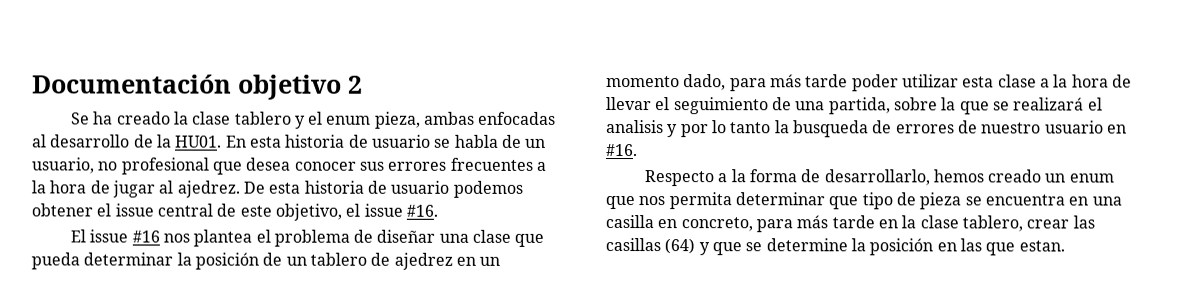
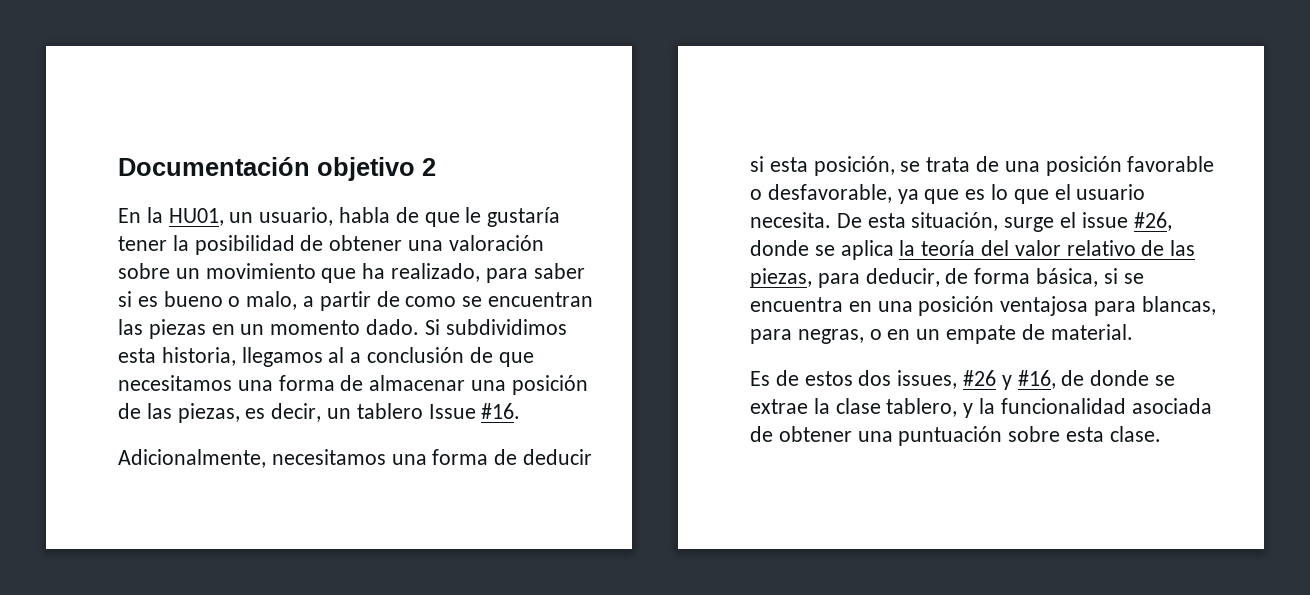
[70,111,557,129] [32,134,547,148] [31,157,546,175] [31,180,523,198] [31,203,438,221] [69,229,545,247] [31,252,501,270] [606,74,1132,92] [606,97,1103,115] [606,120,1127,138] [605,144,638,157] [643,169,1114,187] [605,192,1122,210] [605,215,1095,233] [605,238,1065,256] Se ha creado la clase tablero y el enum pieza, ambas enfocadas al desarrollo de la HU01. En esta historia de usuario se habla de un usuario, no profesional que desea conocer sus errores frecuentes a la hora de jugar al ajedrez. De esta historia de usuario podemos obtener el issue central de este objetivo, el issue #16. // El issue #16 nos plantea el problema de diseñar una clase que pueda determinar la posición de un tablero de ajedrez en un momento dado, para más tarde poder utilizar esta clase a la hora de llevar el seguimiento de una partida, sobre la que se realizará el analisis y por lo tanto la busqueda de errores de nuestro usuario en #16. // Respecto a la forma de desarrollarlo, hemos creado un enum que nos permita determinar que tipo de pieza se encuentra en una casilla en concreto, para más tarde en la clase tablero, crear las casillas (64) y que se determine la posición en las que estan. -> [118,207,561,227] [118,235,544,255] [118,263,585,283] [118,291,594,311] [118,319,567,339] [118,347,534,367] [118,375,588,395] [118,403,521,423] [118,449,593,468] [750,156,1215,176] [750,184,1146,204] [750,212,1172,232] [750,240,1196,260] [750,268,1144,288] [750,296,1216,316] [750,324,1133,344] [750,370,1176,390] [750,398,1212,418] [750,426,1161,446] En la HU01, un usuario, habla de que le gustaría tener la posibilidad de obtener una valoración sobre un movimiento que ha realizado, para saber si es bueno o malo, a partir de como se encuentran las piezas en un momento dado. Si subdividimos esta historia, llegamos al a conclusión de que necesitamos una forma de almacenar una posición de las piezas, es decir, un tablero Issue #16. // Adicionalmente, necesitamos una forma de deducir si esta posición, se trata de una posición favorable o desfavorable, ya que es lo que el usuario necesita. De esta situación, surge el issue #26, donde se aplica la teoría del valor relativo de las piezas, para deducir, de forma básica, si se encuentra en una posición ventajosa para blancas, para negras, o en un empate de material. // Es de estos dos issues, #26 y #16, de donde se extrae la clase tablero, y la funcionalidad asociada de obtener una puntuación sobre esta clase.

